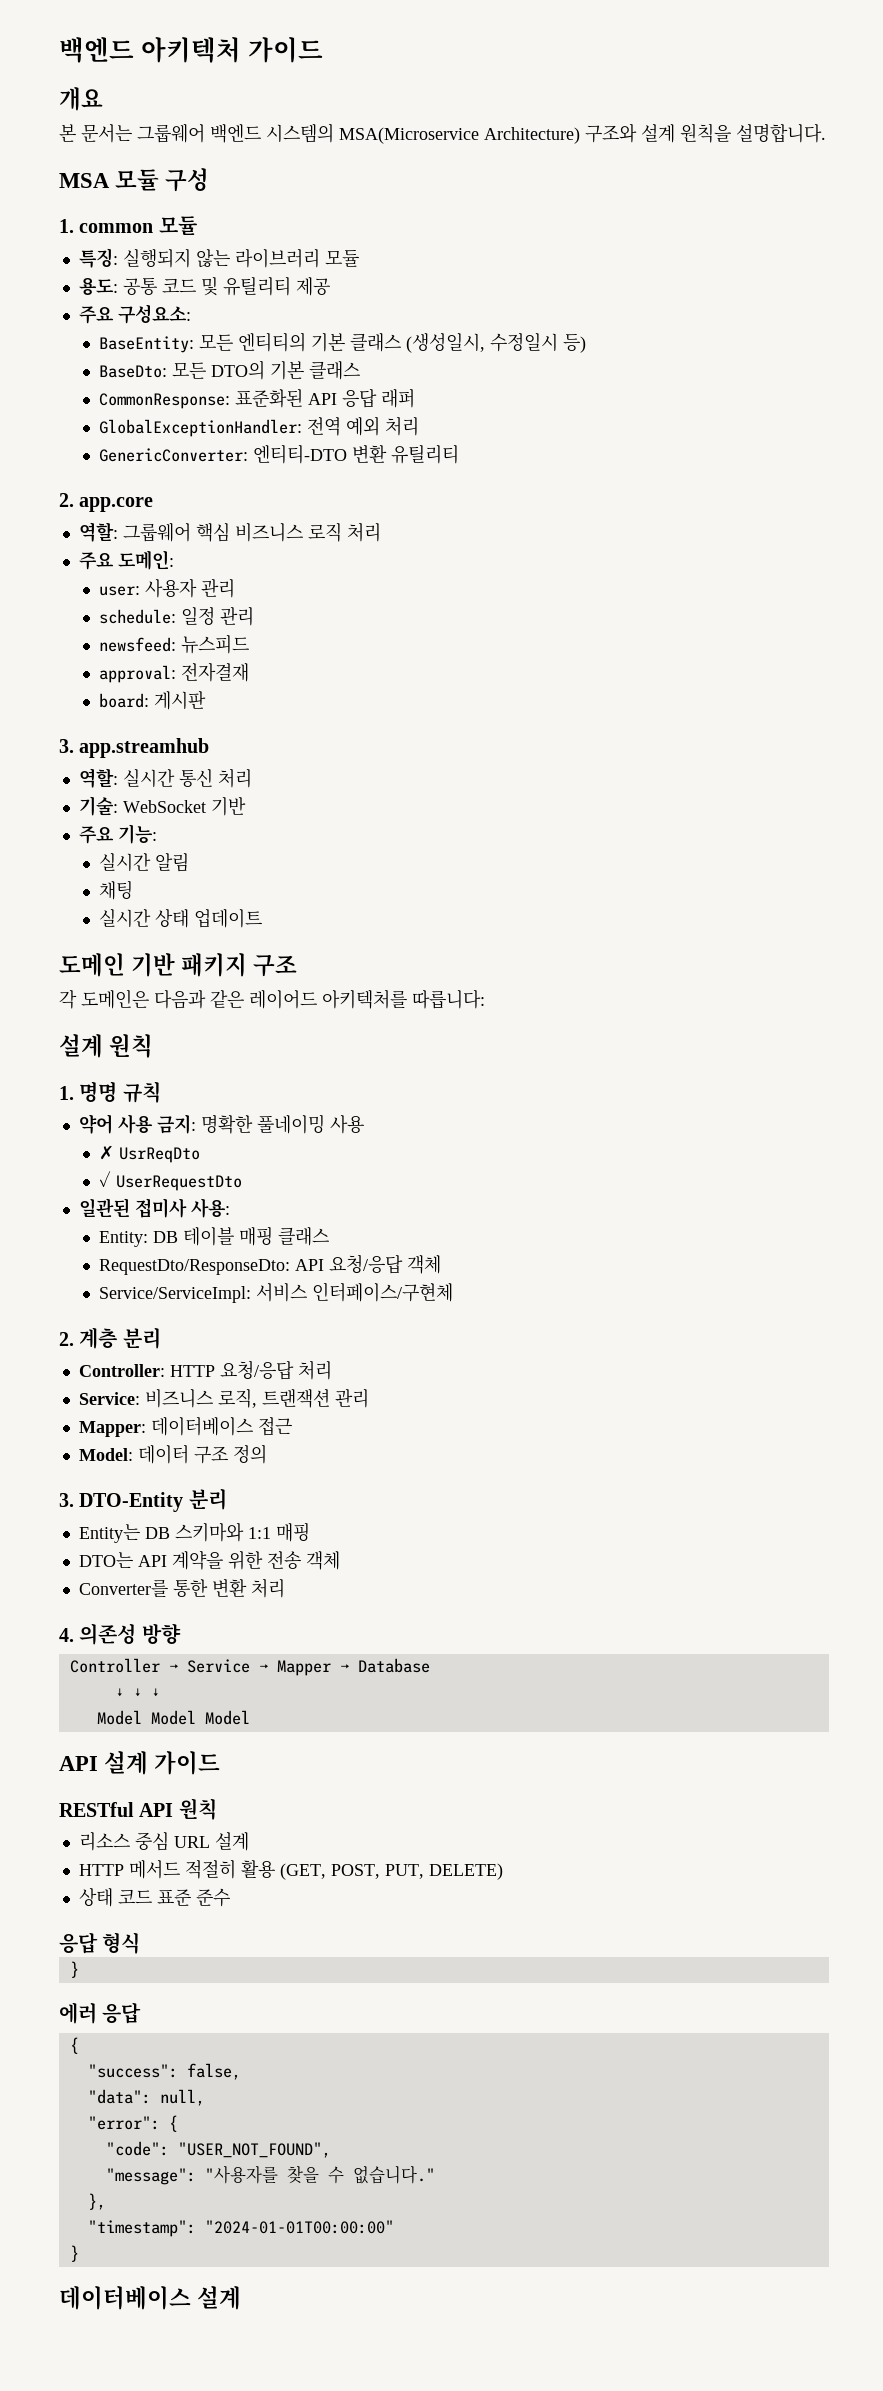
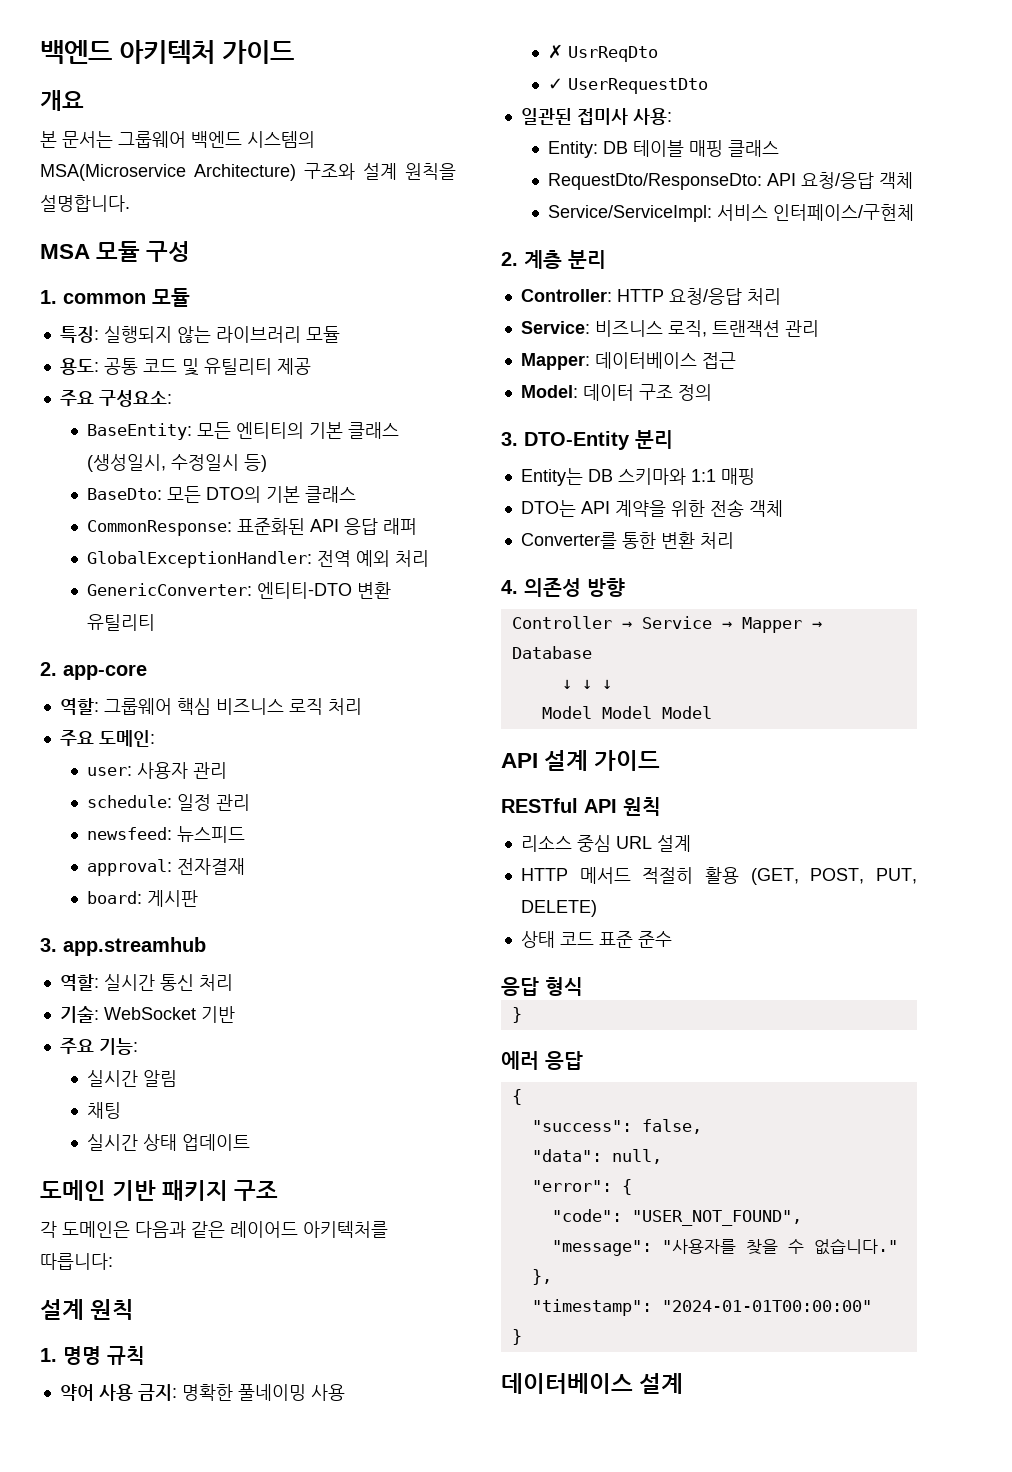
[79,497,154,512] app.core -> [63,664,147,680] app-core

